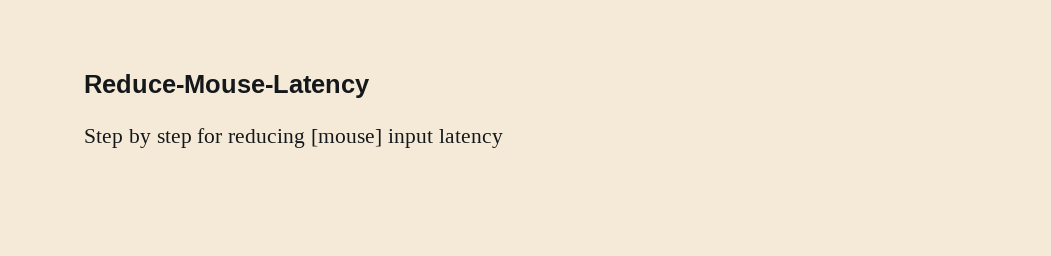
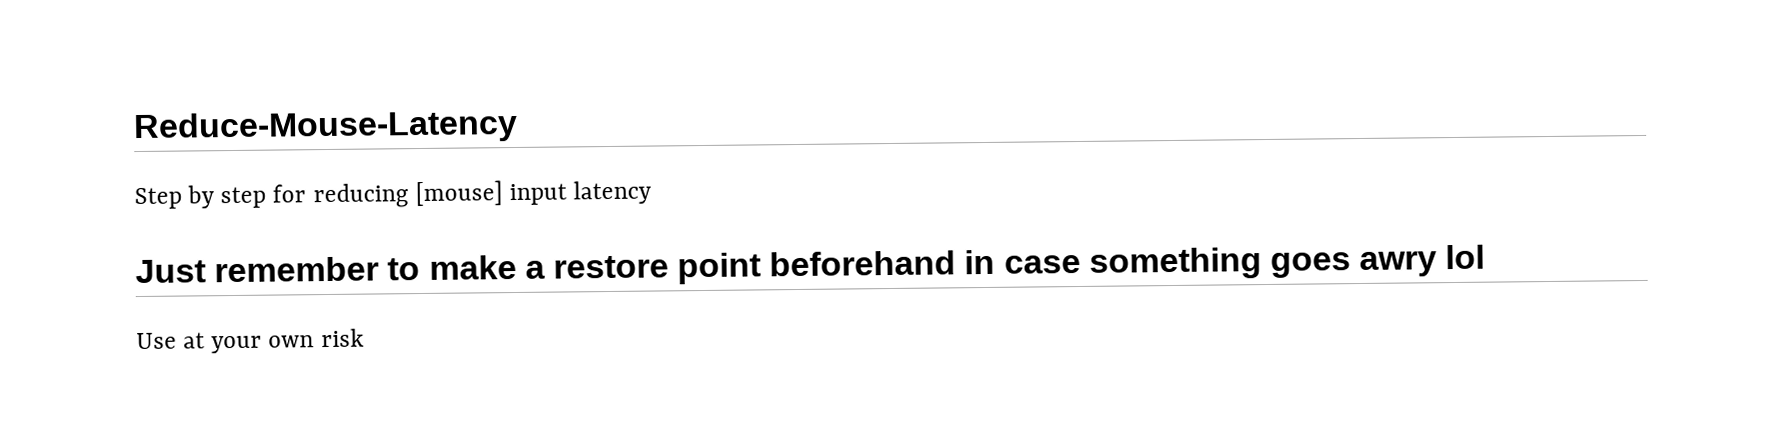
(503, 138) none -> [135,244,1486,285] [136,328,364,354] // Just remember to make a restore point beforehand in case something goes awry lol // Use at your own risk

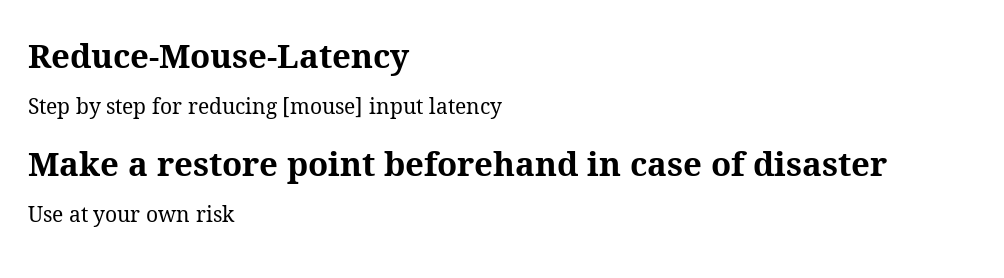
[135,254,517,284] Just remember to make -> [28,151,119,176] Make
[1088,244,1486,280] something goes awry lol -> [711,151,887,176] of disaster

